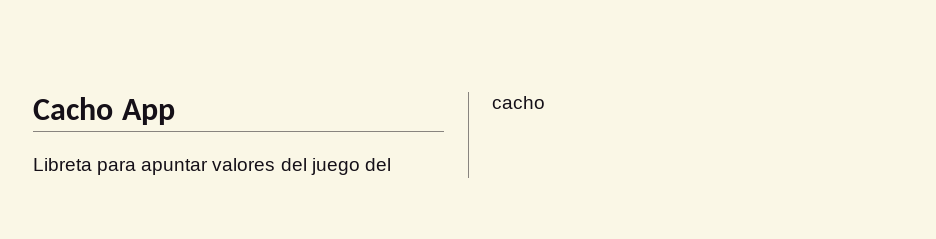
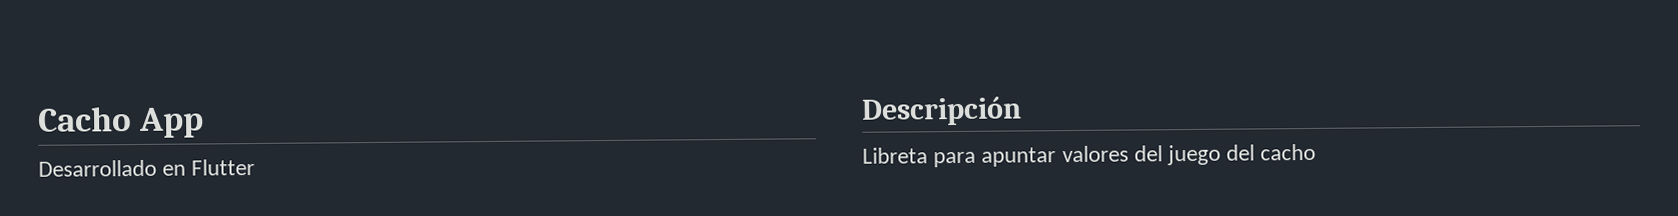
(175, 112) none -> [38,158,256,177] [861,96,1022,126] // Desarrollado en Flutter // Descripción

